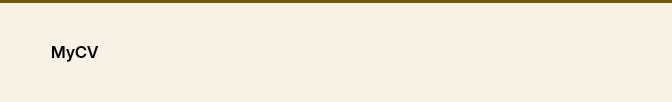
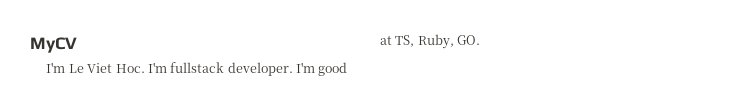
(99, 54) none -> [46,62,348,76] [380,34,481,49] // I'm Le Viet Hoc. I'm fullstack developer. I'm good at TS, Ruby, GO.

